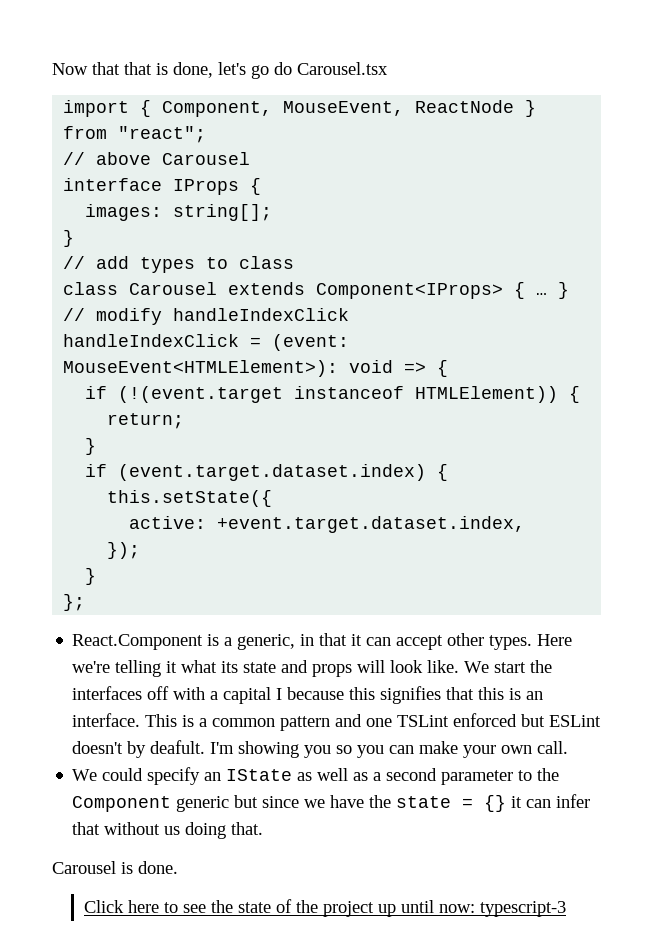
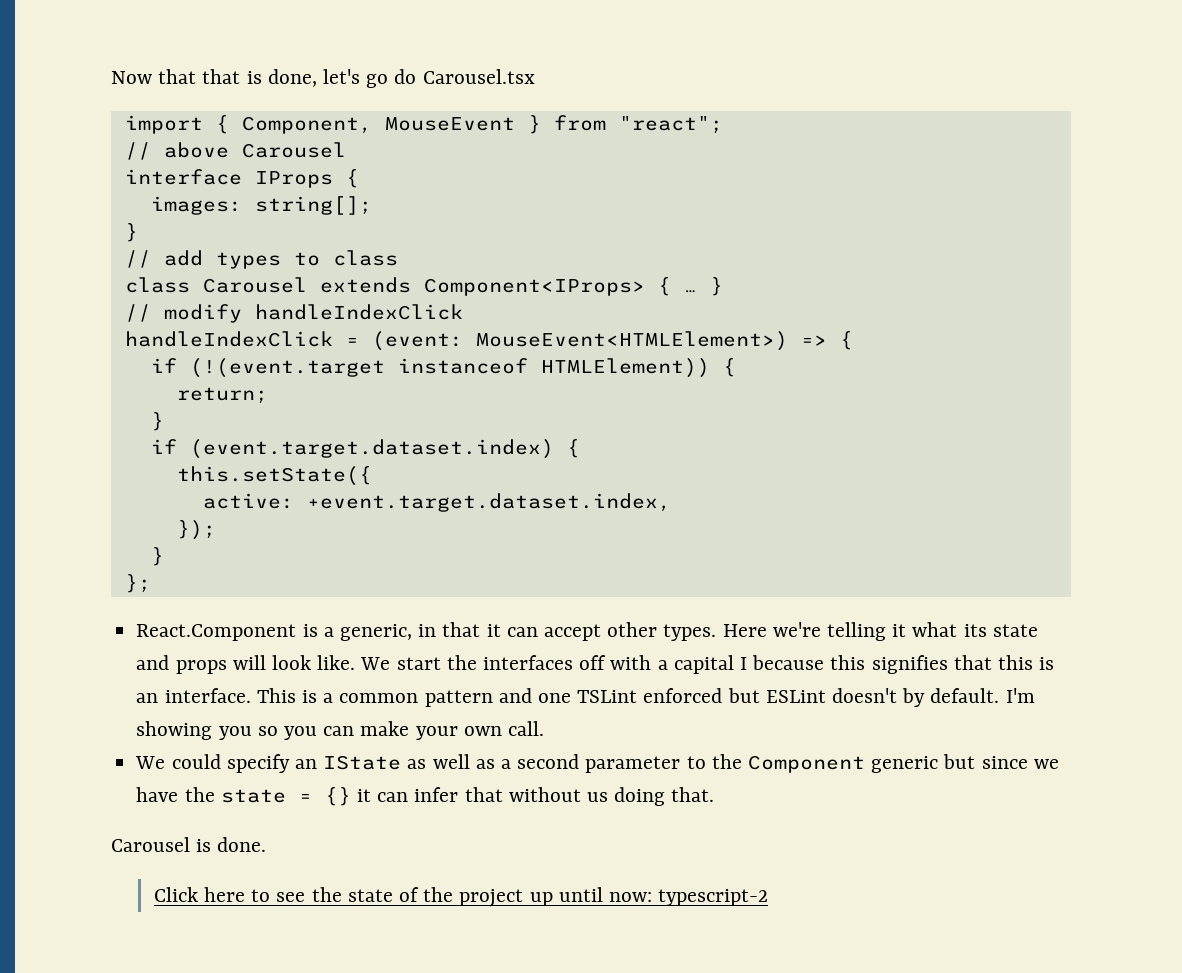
[283,100,515,116] MouseEvent, ReactNode -> [384,117,515,131] MouseEvent
[63,360,394,377] MouseEvent<HTMLElement>): void -> [475,331,788,351] MouseEvent<HTMLElement>)
[150,740,206,754] deafult. -> [930,688,1000,703] default.
[479,901,566,917] typescript-3 -> [658,889,769,906] typescript-2

